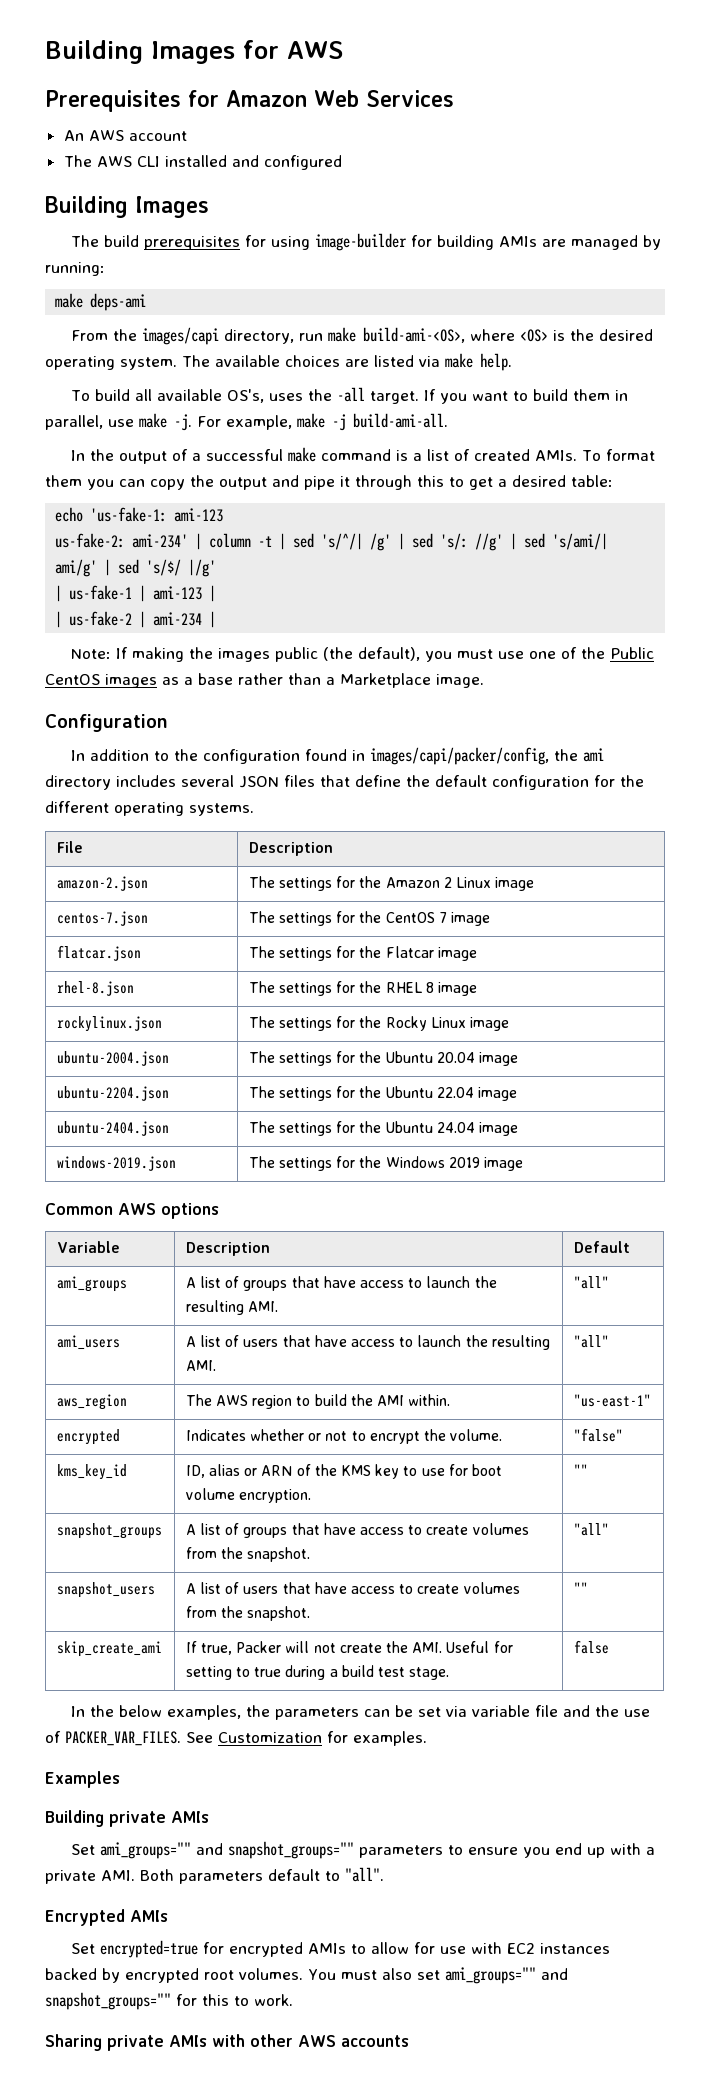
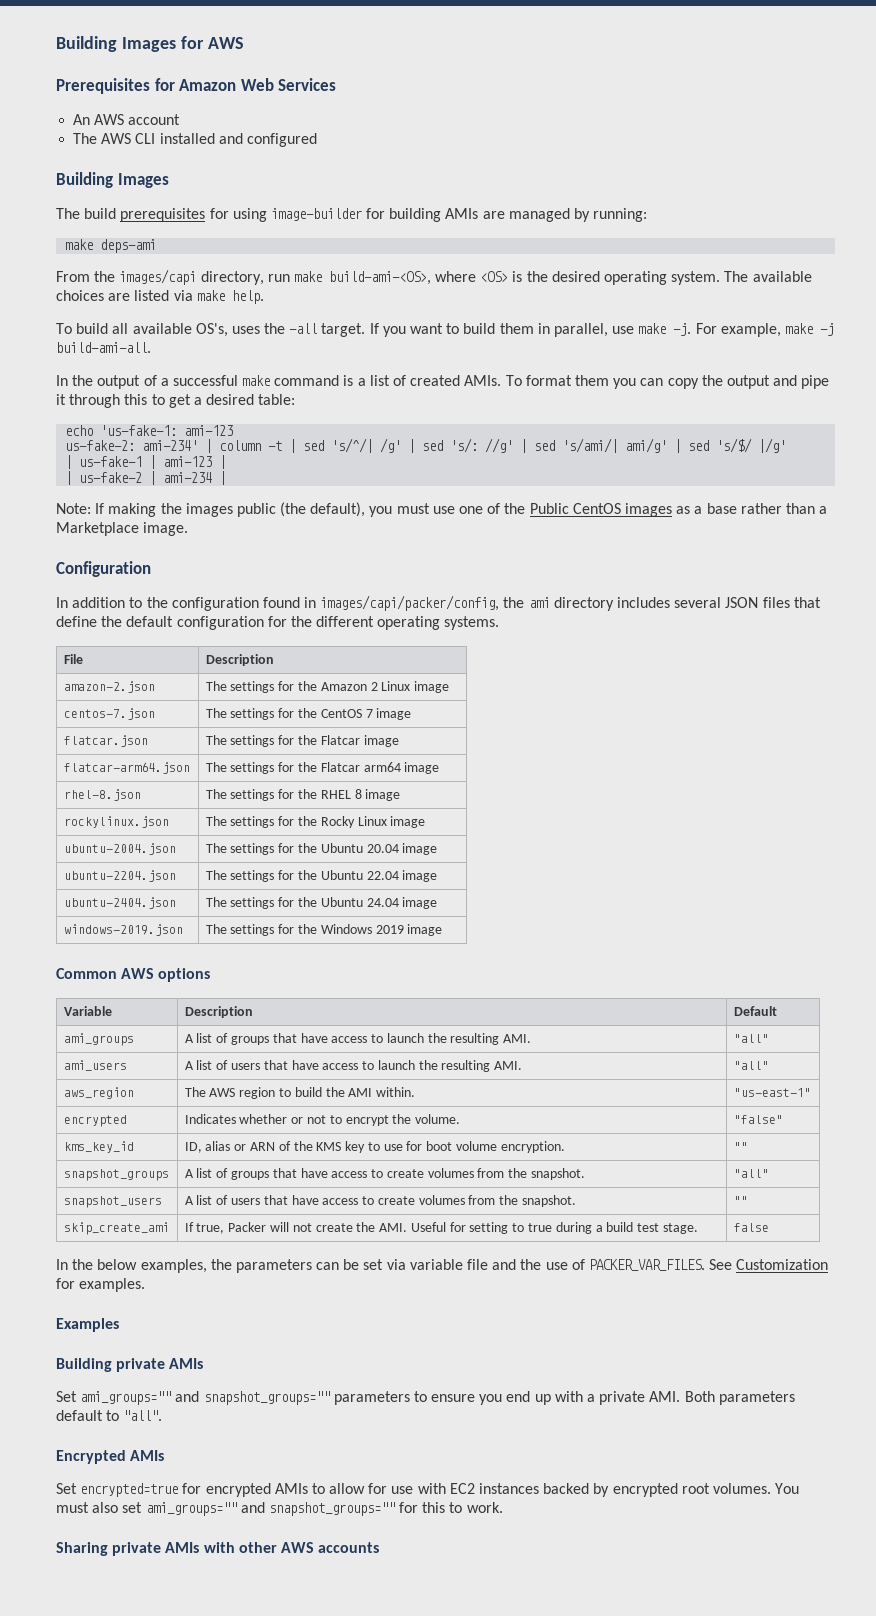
(477, 954) none -> [63,762,190,774] [205,762,440,774] // flatcar-arm64.json | The settings for the Flatcar arm64 image

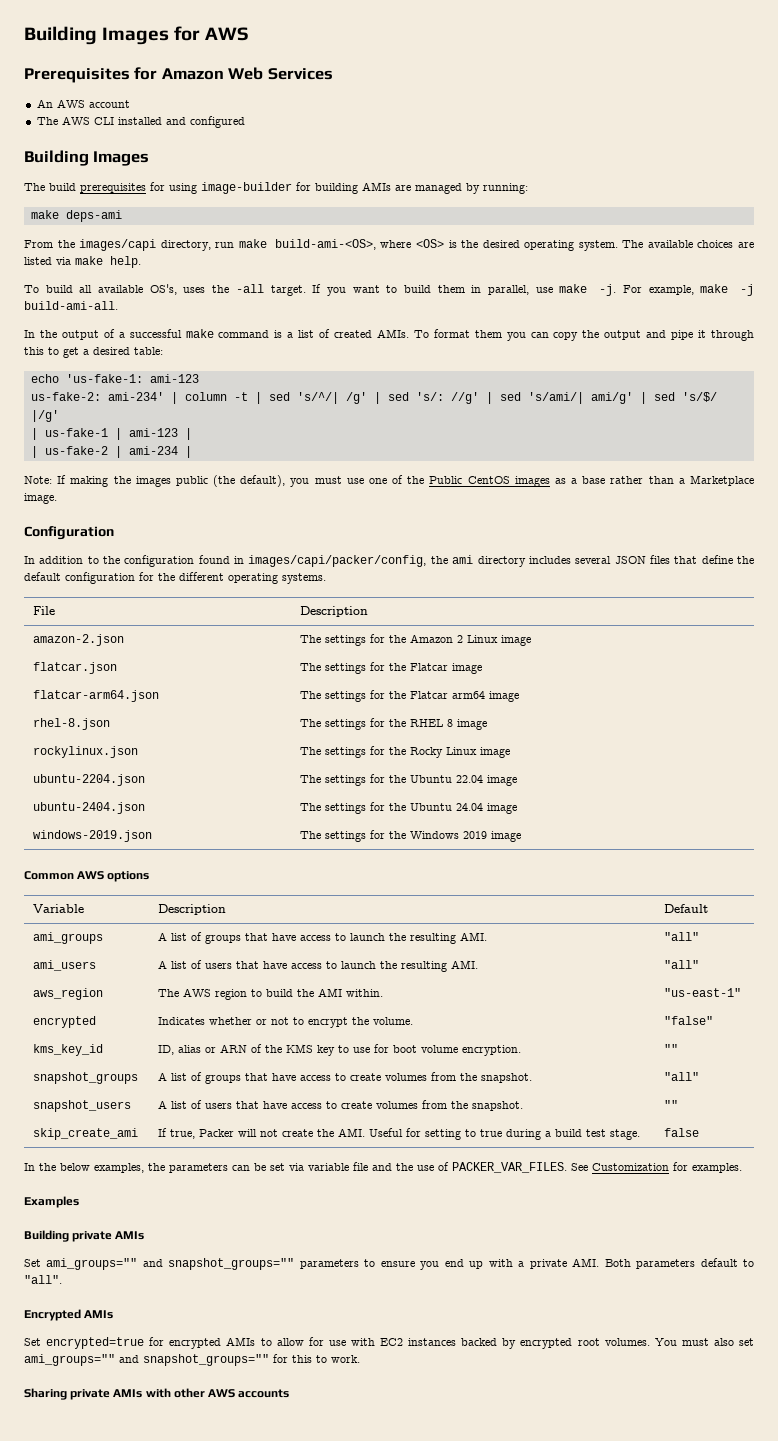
[63,708,155,720] [205,708,412,720] // centos-7.json | The settings for the CentOS 7 image -> (532, 640) none
[63,843,176,855] [205,843,438,855] // ubuntu-2004.json | The settings for the Ubuntu 20.04 image -> (511, 752) none

